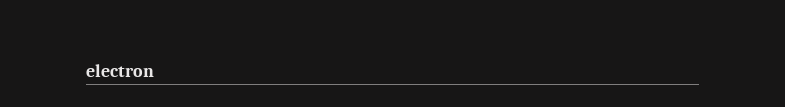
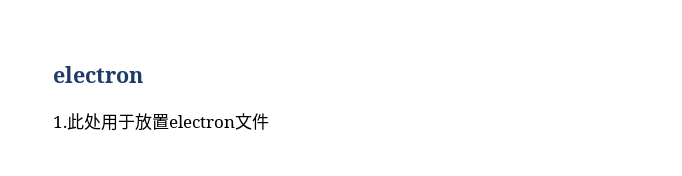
[86,64,154,77] electron -> [53,66,143,83] [53,113,269,131] electron // 1.此处用于放置electron文件

